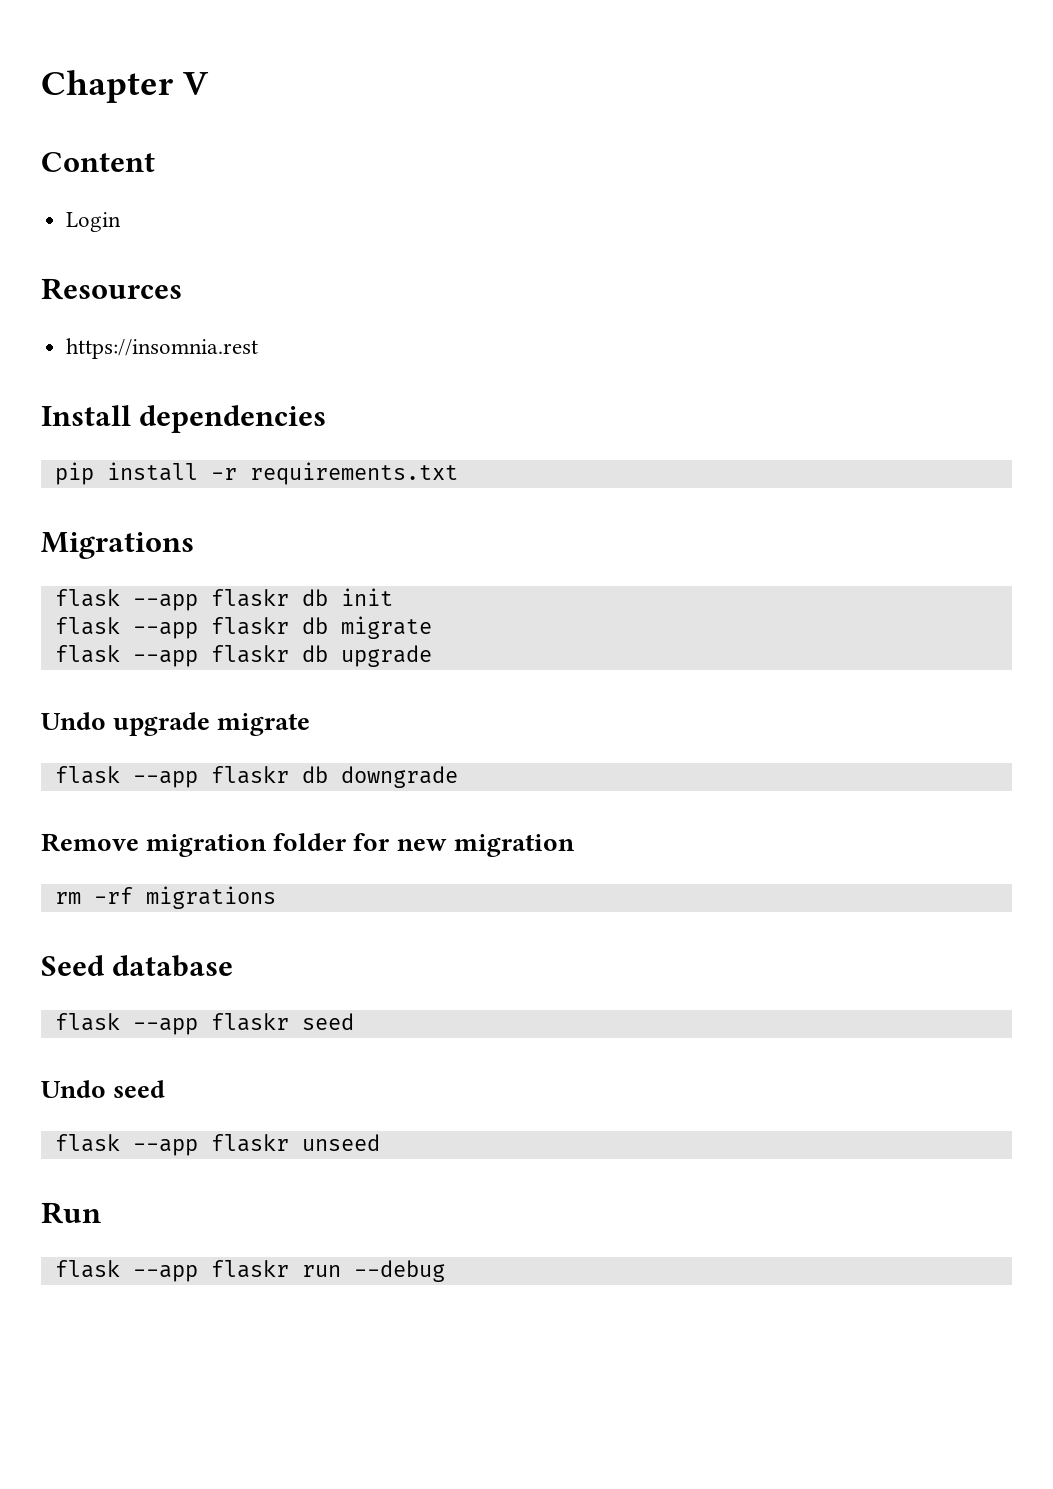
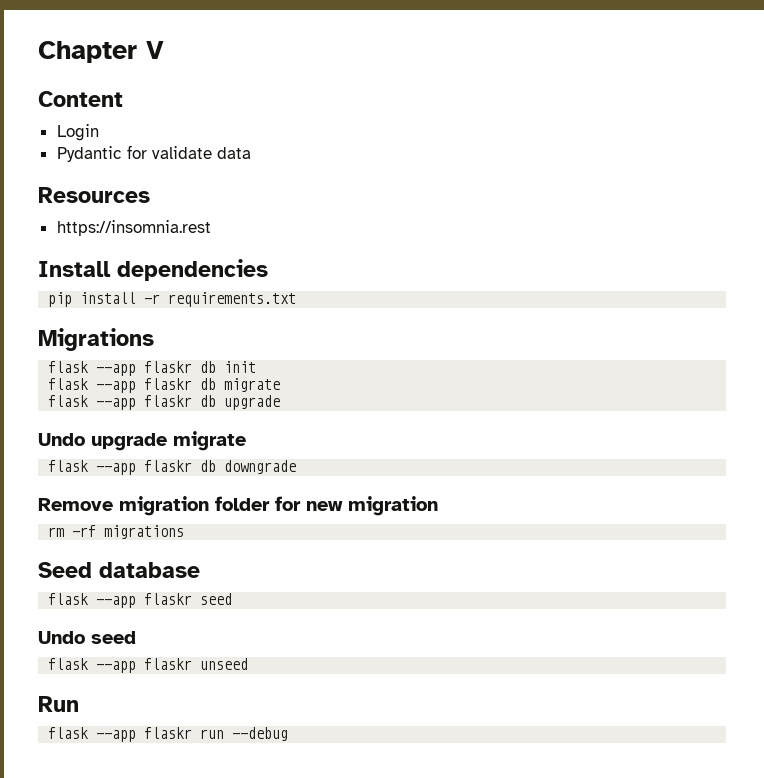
(122, 222) none -> [56,145,251,162] // Pydantic for validate data

